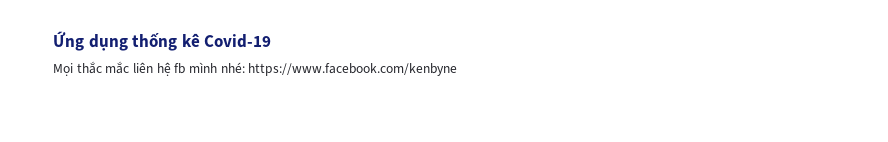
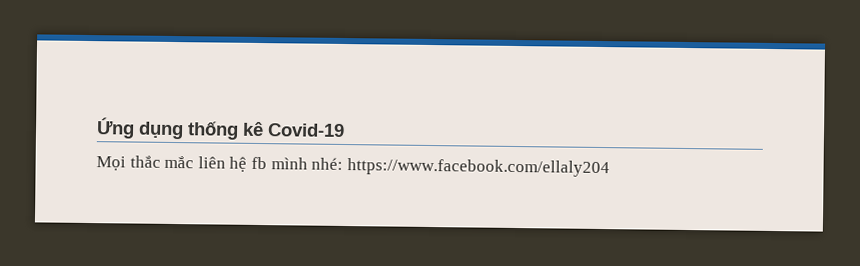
[248,63,458,76] https://www.facebook.com/kenbyne -> [346,158,610,178] https://www.facebook.com/ellaly204

